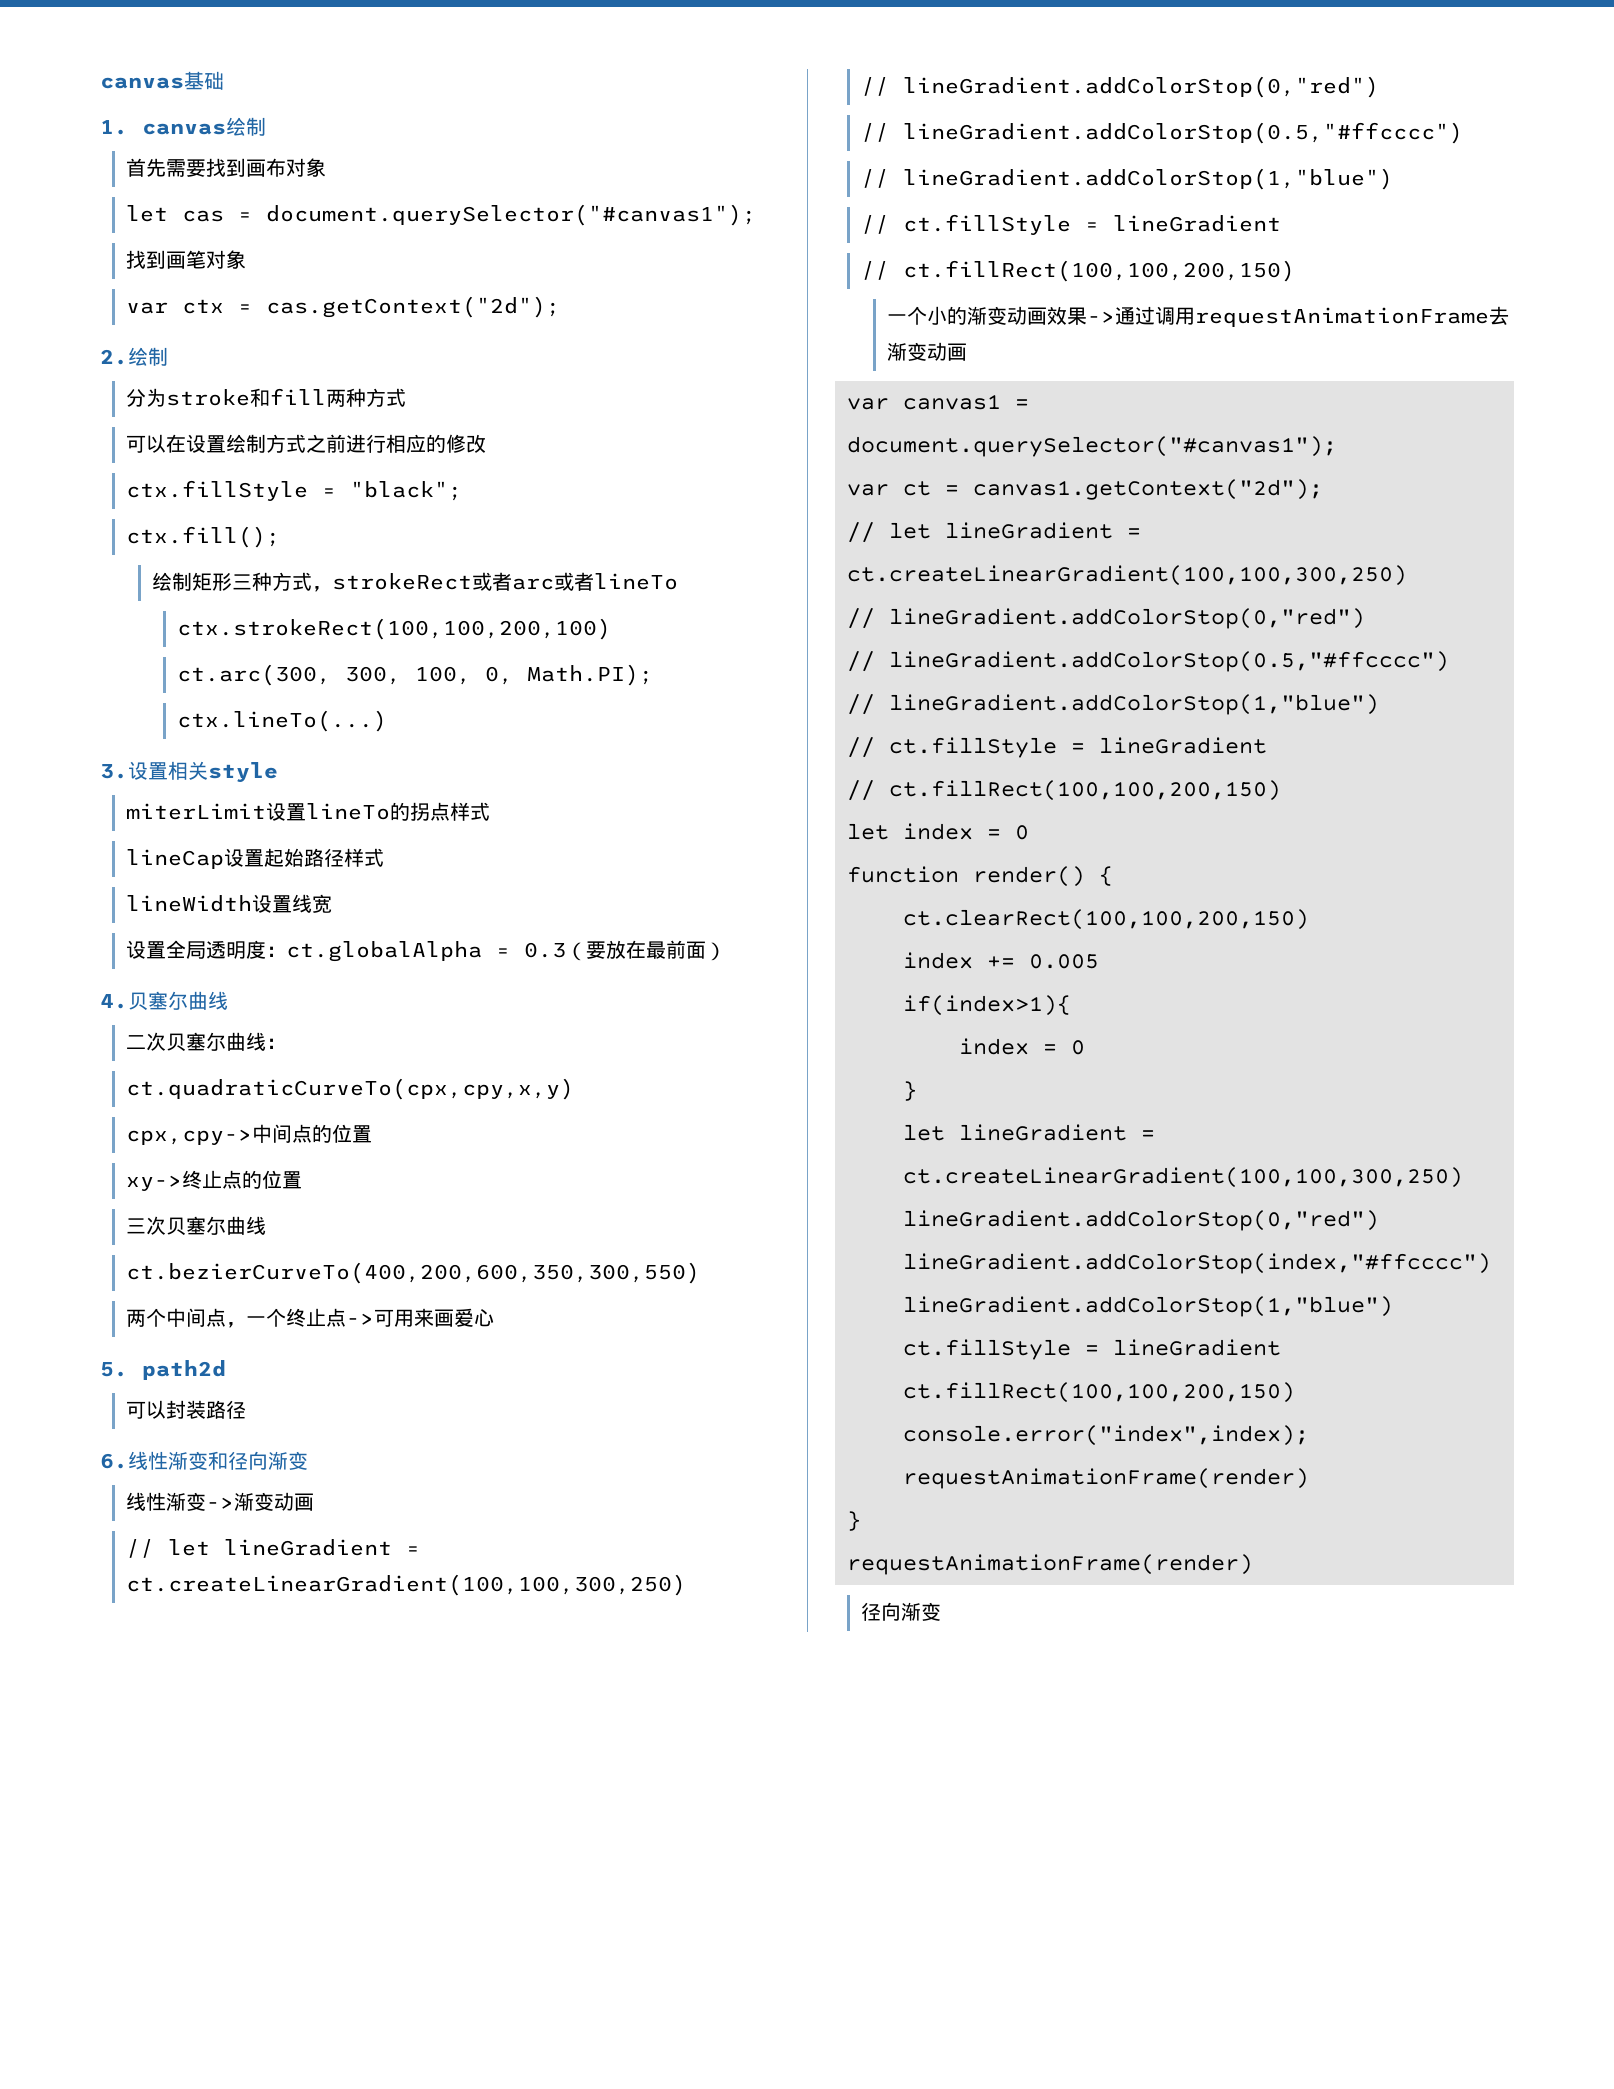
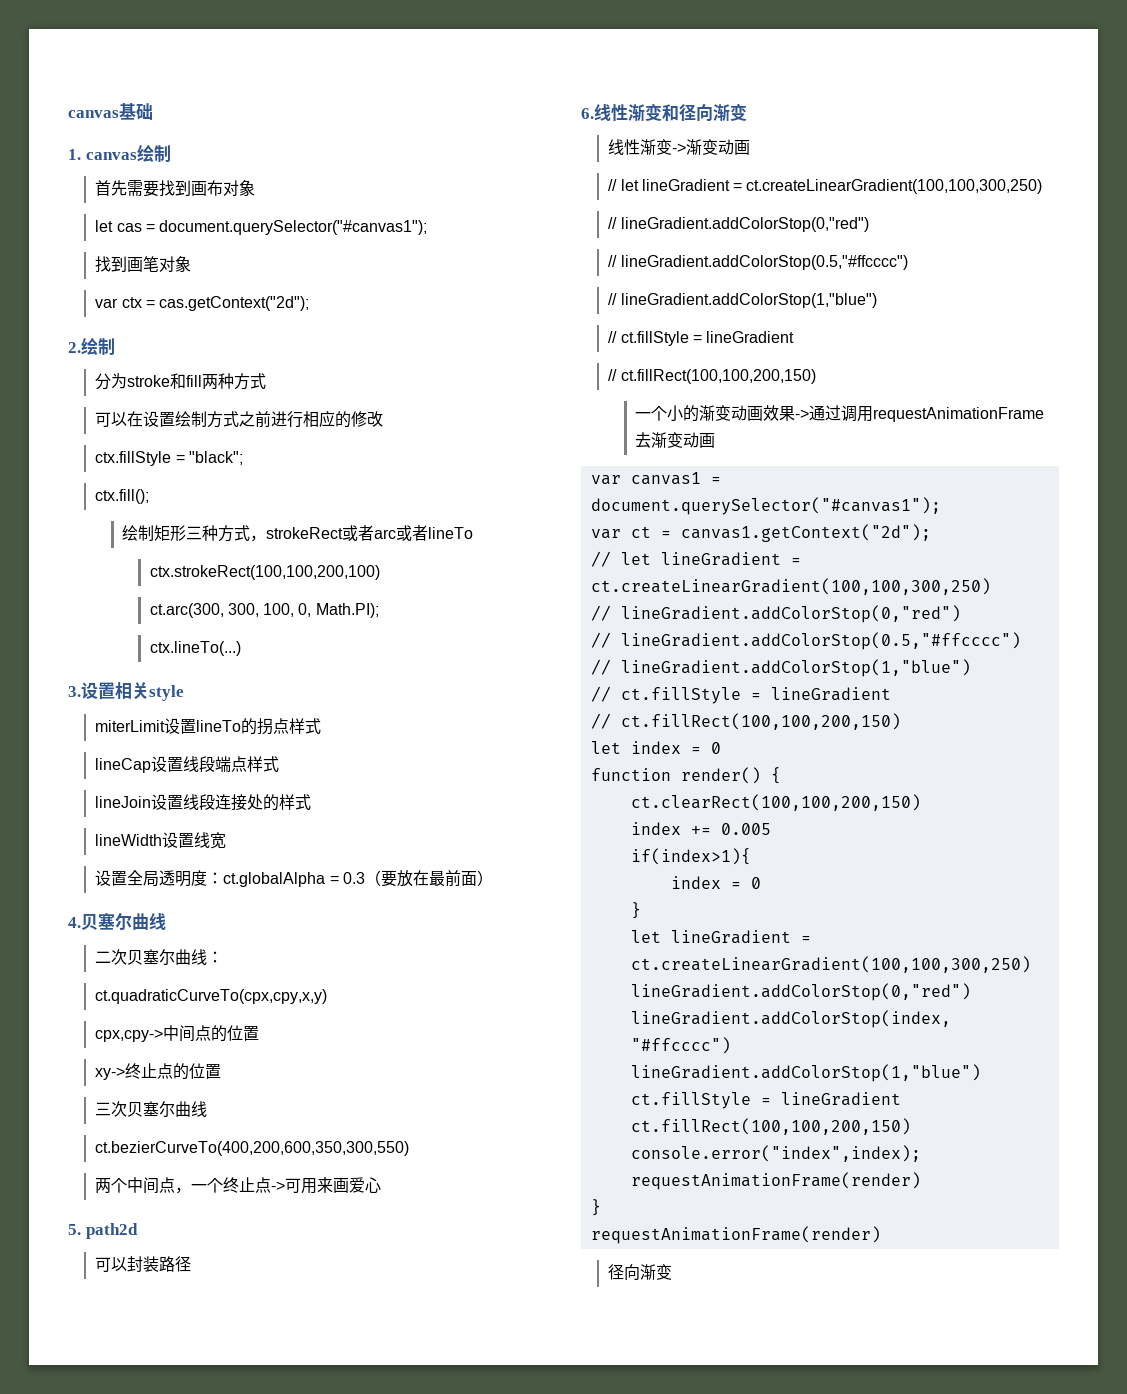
[263,848,344,867] 起始路径 -> [183,756,280,772] [95,794,280,811] 线段端点样式 // lineJoin设置线段连接处的

